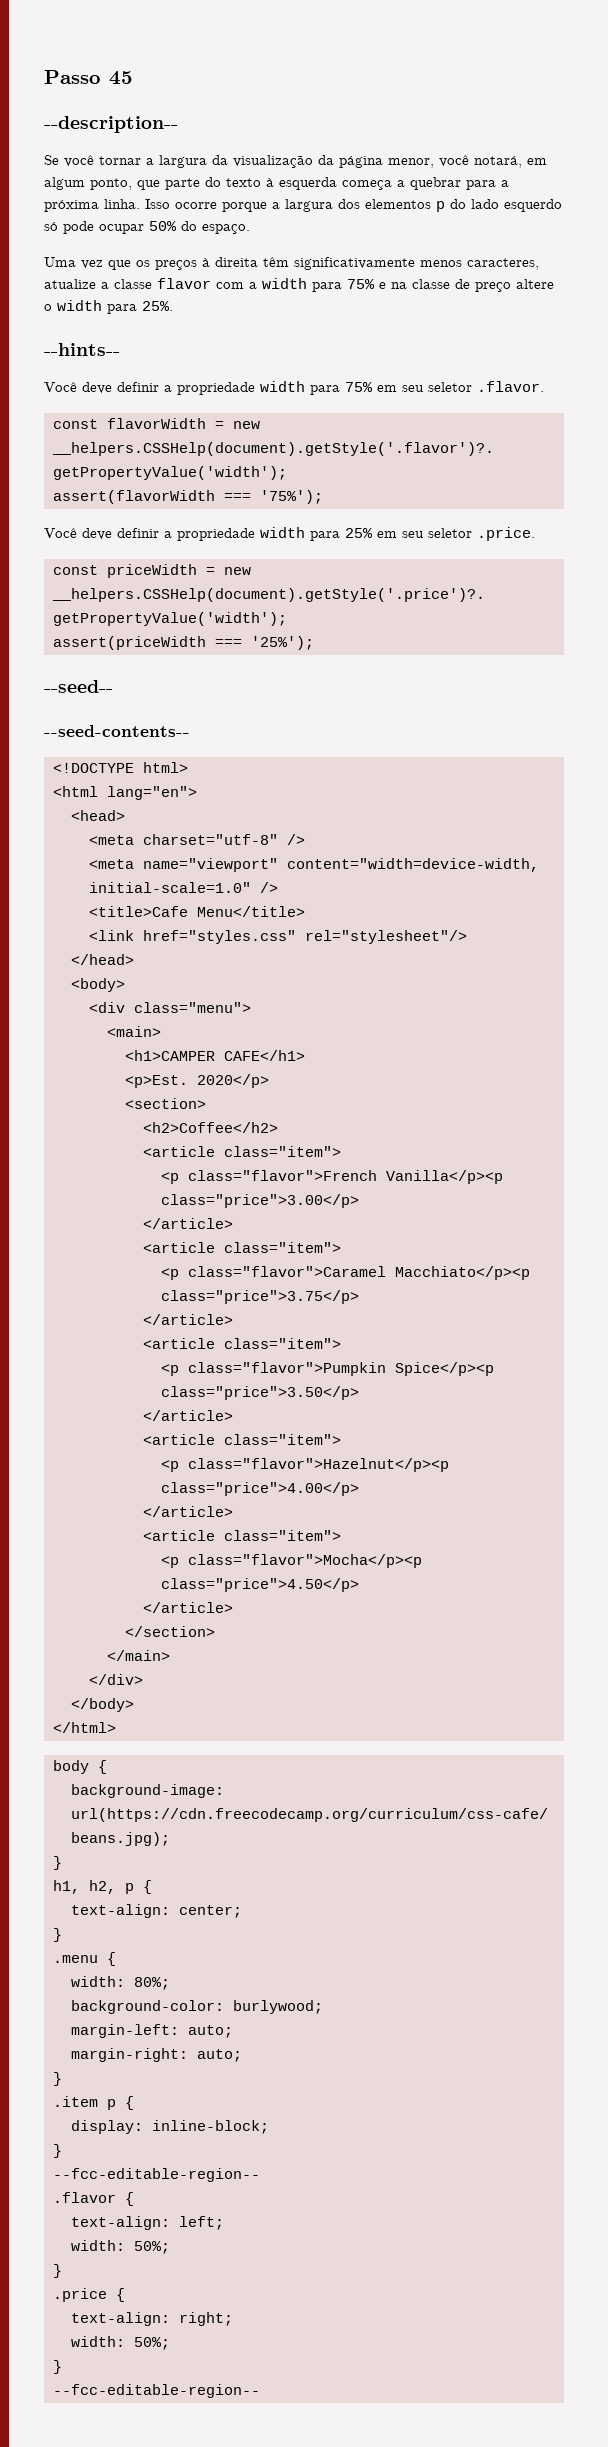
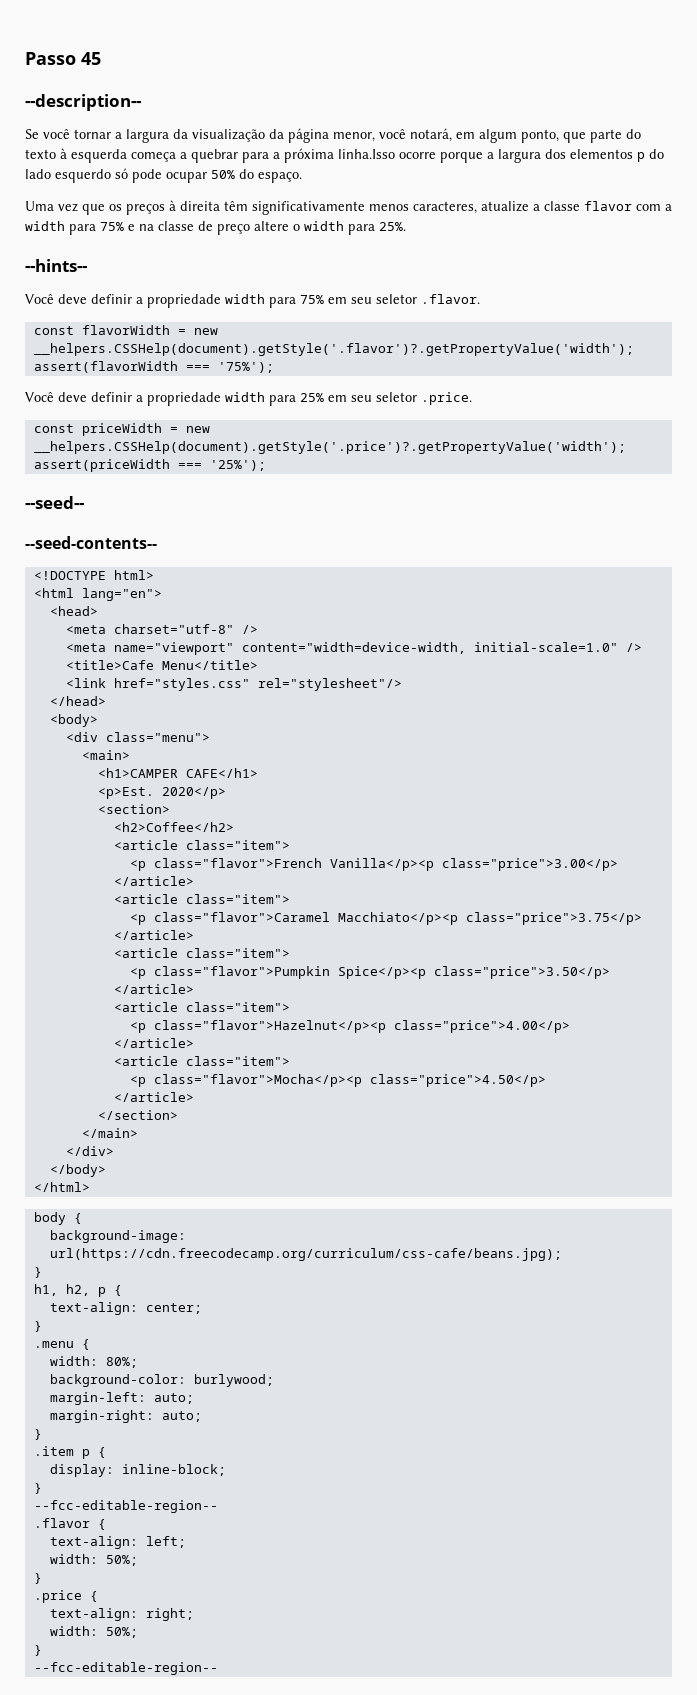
[104,199,170,209] linha. Isso -> [338,149,395,159] linha.Isso

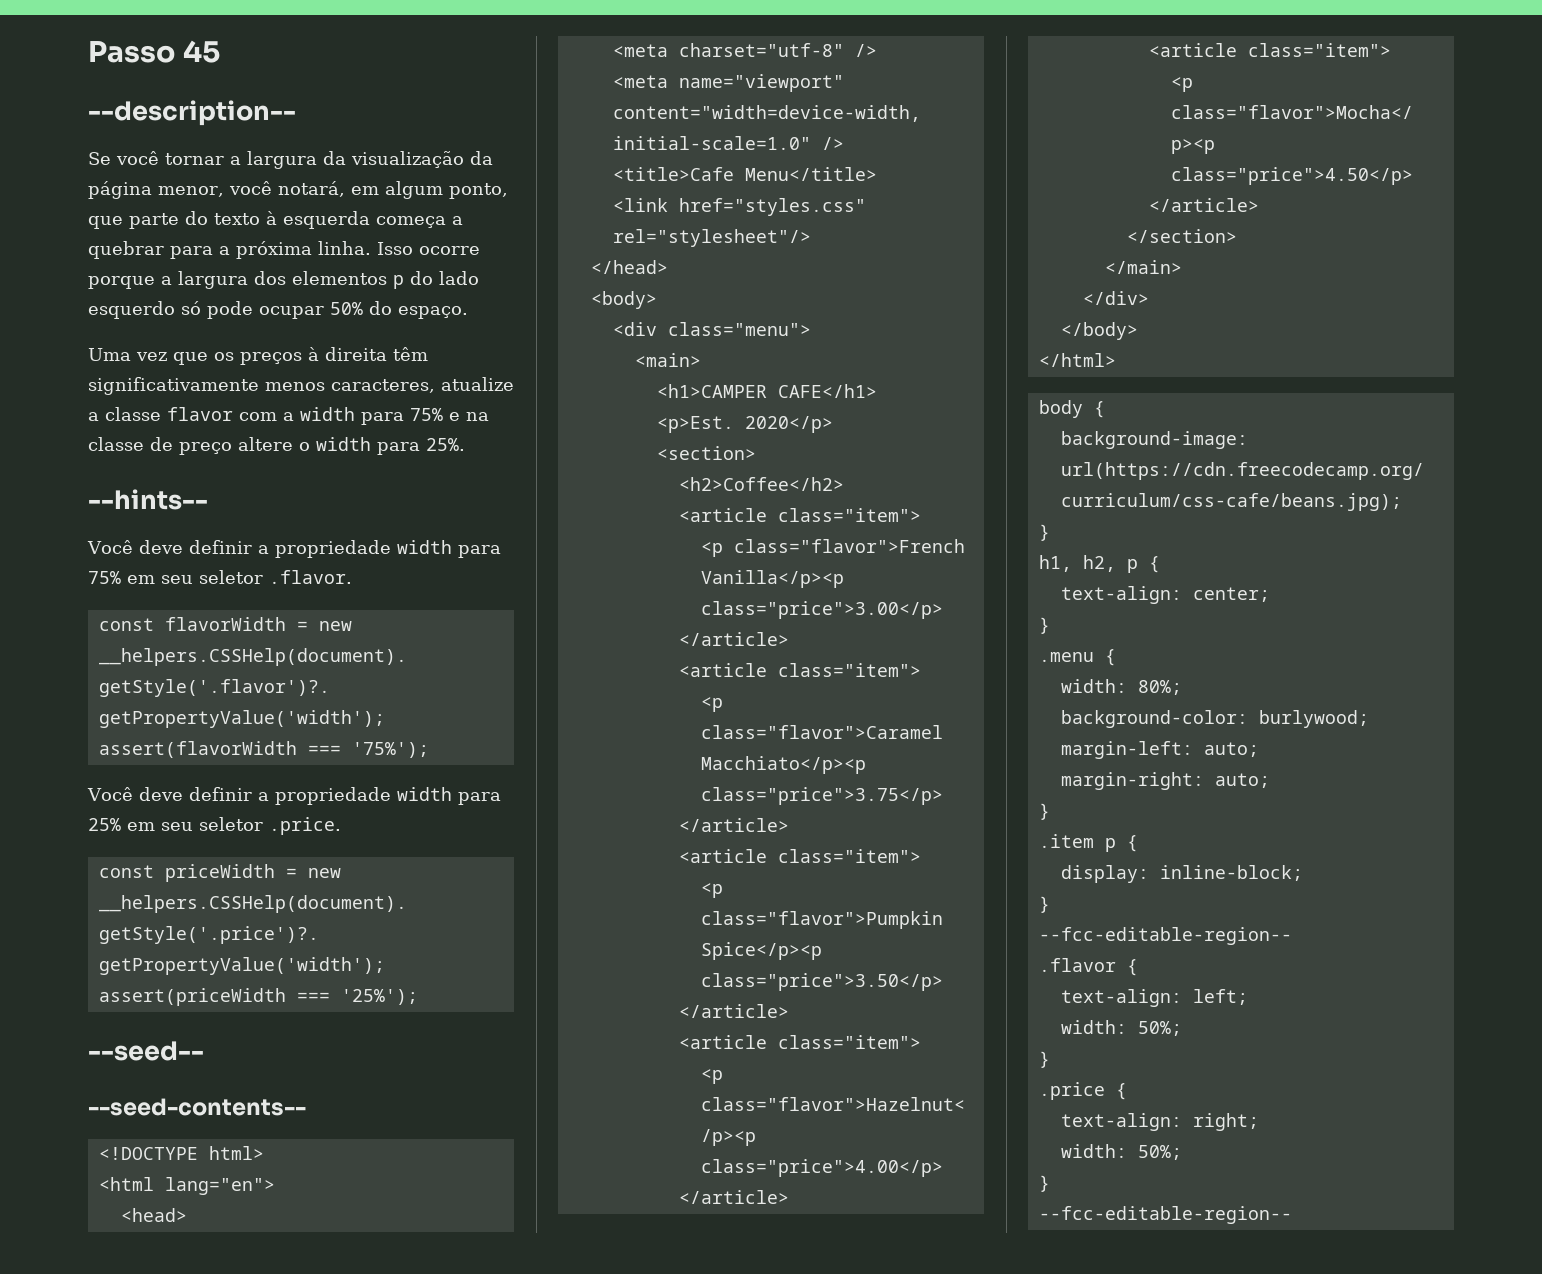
[338,149,395,159] linha.Isso -> [318,241,413,255] linha. Isso

